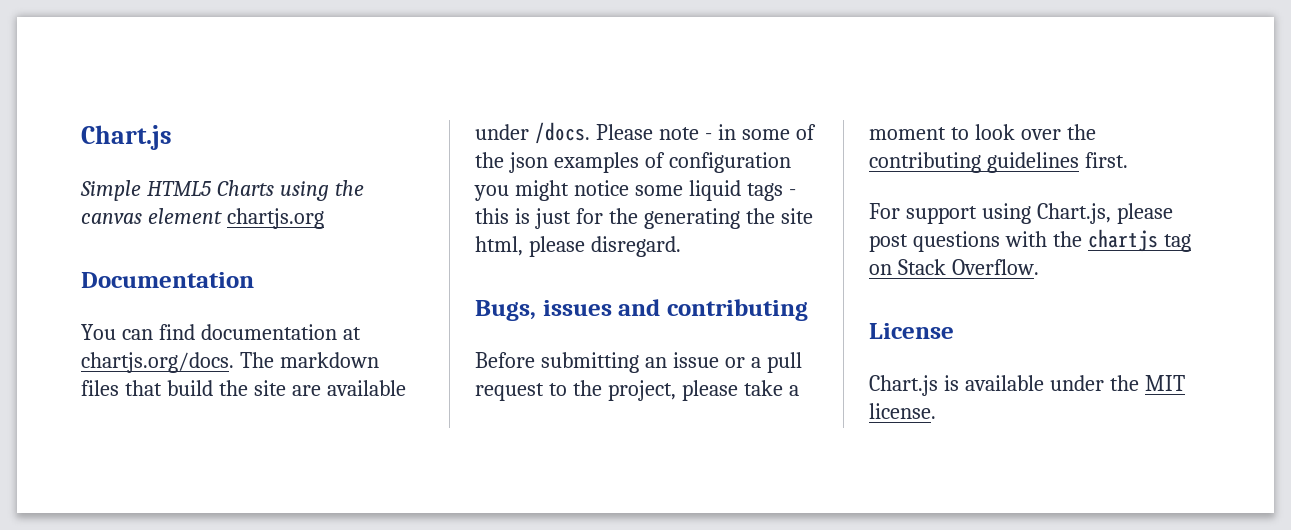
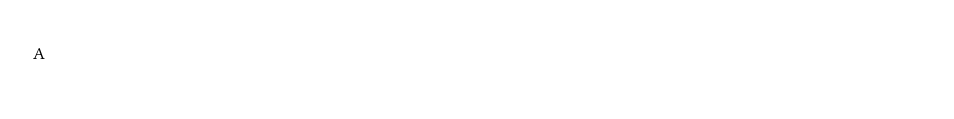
[81,125,172,150] [80,180,364,201] [81,208,324,229] [81,272,254,288] [81,324,361,340] [81,352,379,373] [81,380,406,396] [475,122,816,144] [475,152,791,173] [474,180,796,201] [475,208,813,229] [475,236,681,257] [475,299,808,321] [475,352,802,373] [475,380,799,401] [869,124,1096,140] [869,152,1128,173] [869,203,1173,224] [869,229,1191,252] [869,259,1039,275] [869,323,954,339] [869,375,1185,396] [869,403,936,419] Chart.js // Simple HTML5 Charts using the canvas element chartjs.org // Documentation // You can find documentation at chartjs.org/docs. The markdown files that build the site are available under /docs. Please note - in some of the json examples of configuration you might notice some liquid tags - this is just for the generating the site html, please disregard. // Bugs, issues and contributing // Before submitting an issue or a pull request to the project, please take a moment to look over the contributing guidelines first. // For support using Chart.js, please post questions with the chartjs tag on Stack Overflow. // License // Chart.js is available under the MIT license. -> [33,48,45,59] A

